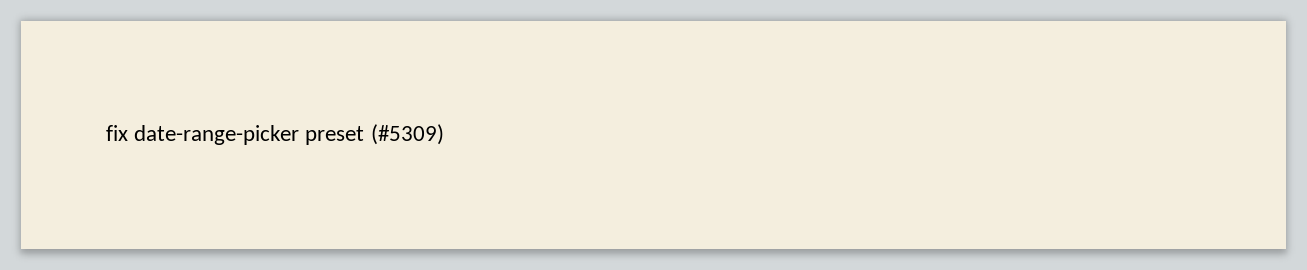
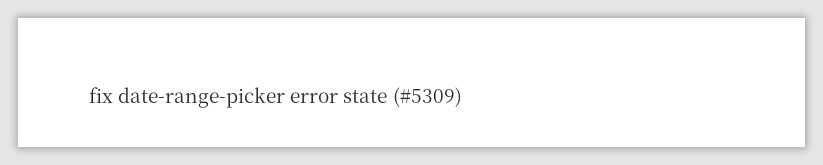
[305,126,365,145] preset -> [290,90,388,103] error state

